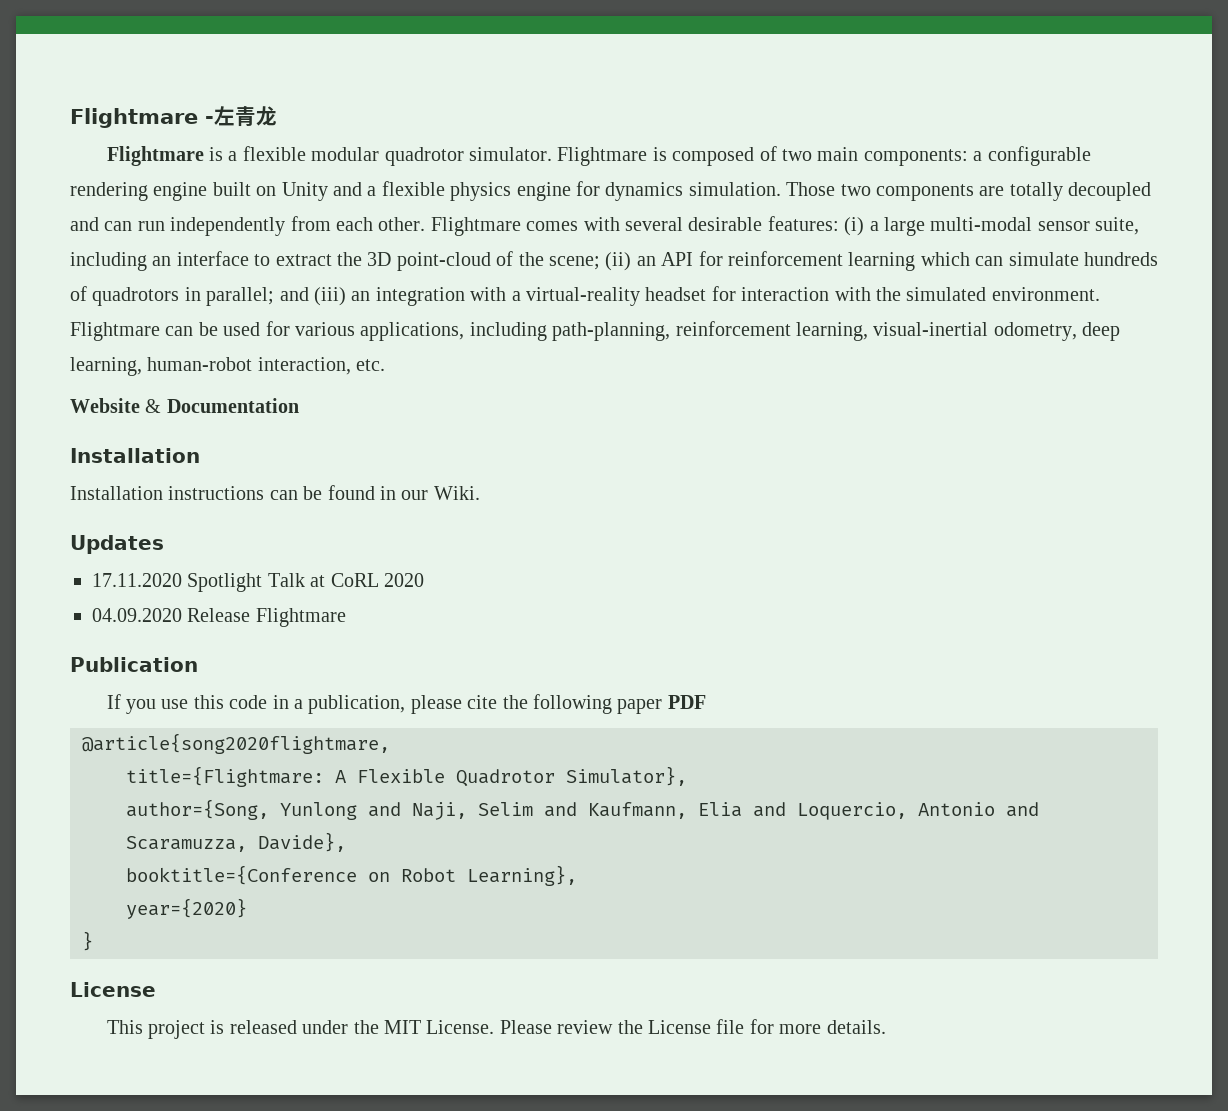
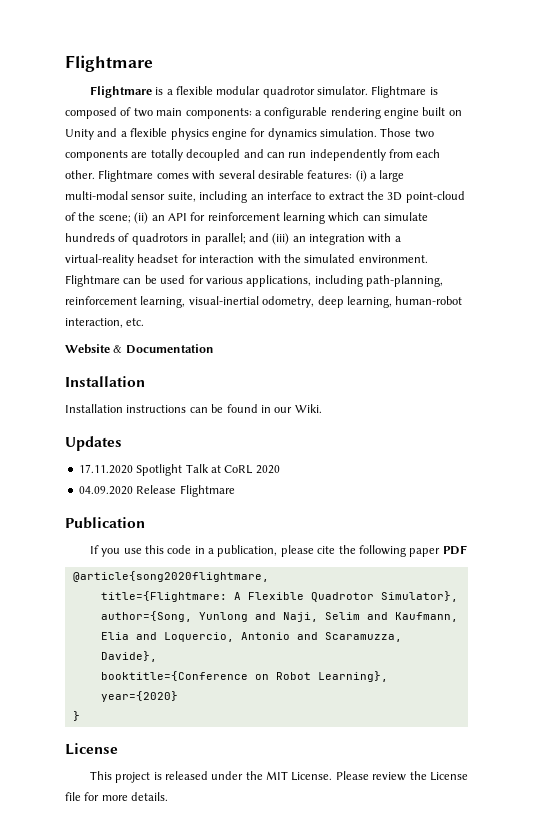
[70,106,277,128] Flightmare -左青龙 -> [65,55,153,72] Flightmare

